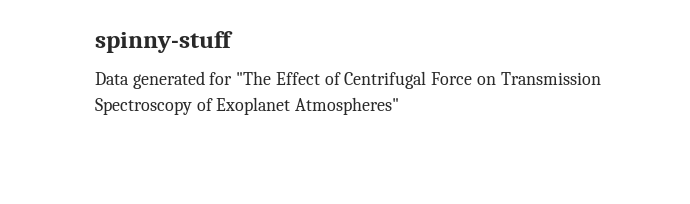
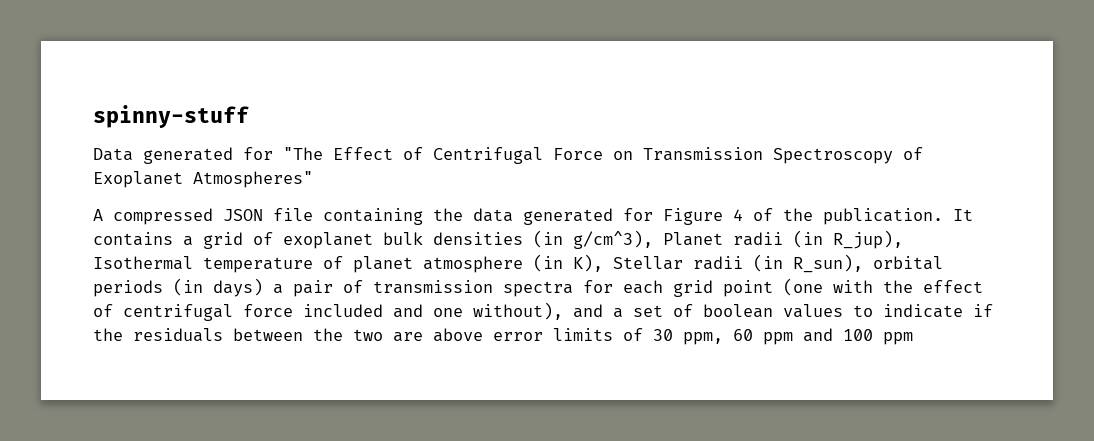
(400, 106) none -> [93,208,973,225] [93,230,903,249] [93,254,943,273] [93,278,983,297] [93,302,993,321] [93,328,913,345] // A compressed JSON file containing the data generated for Figure 4 of the publication. It contains a grid of exoplanet bulk densities (in g/cm^3), Planet radii (in R_jup), Isothermal temperature of planet atmosphere (in K), Stellar radii (in R_sun), orbital periods (in days) a pair of transmission spectra for each grid point (one with the effect of centrifugal force included and one without), and a set of boolean values to indicate if the residuals between the two are above error limits of 30 ppm, 60 ppm and 100 ppm

